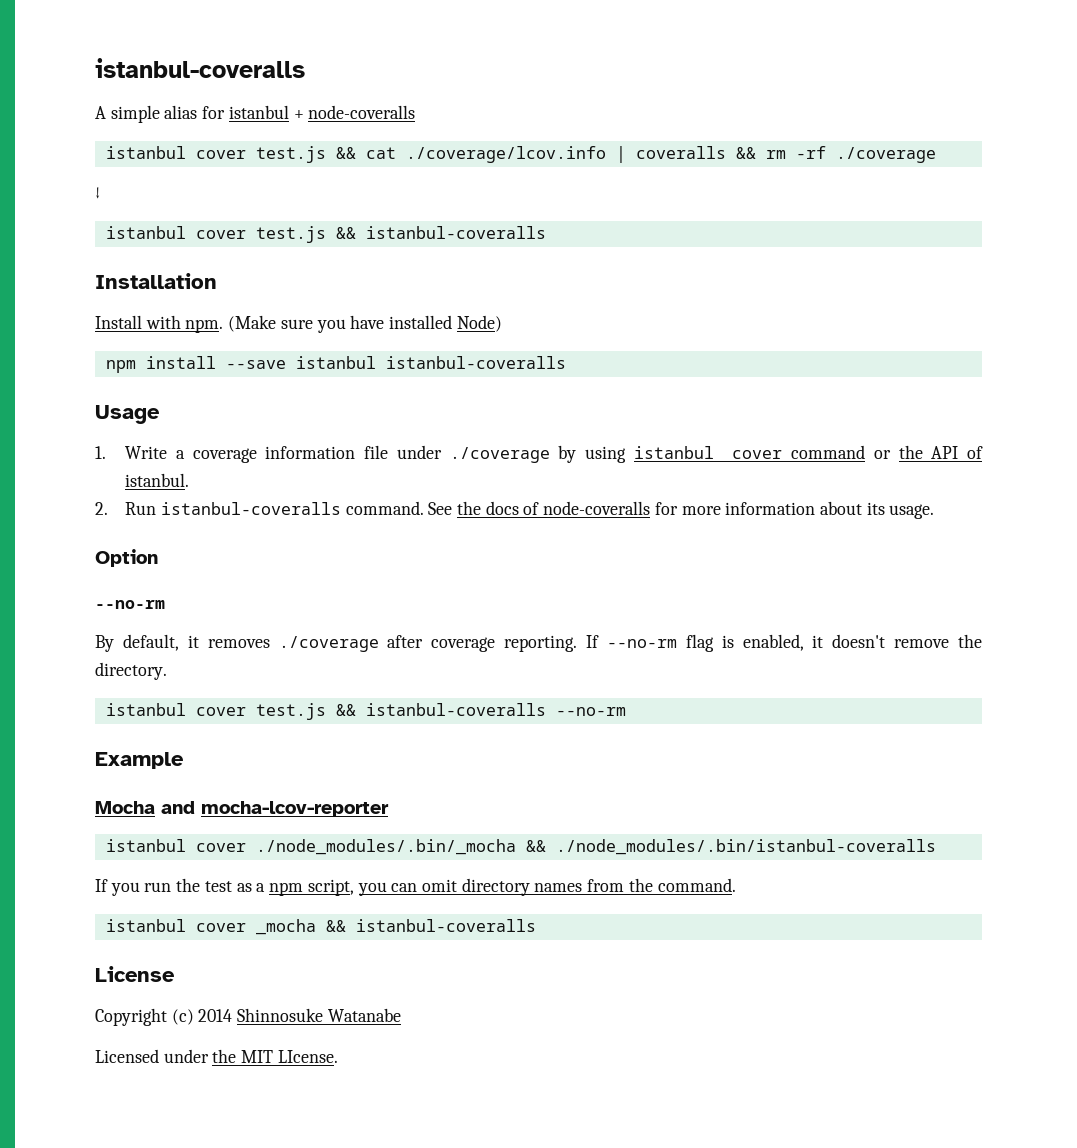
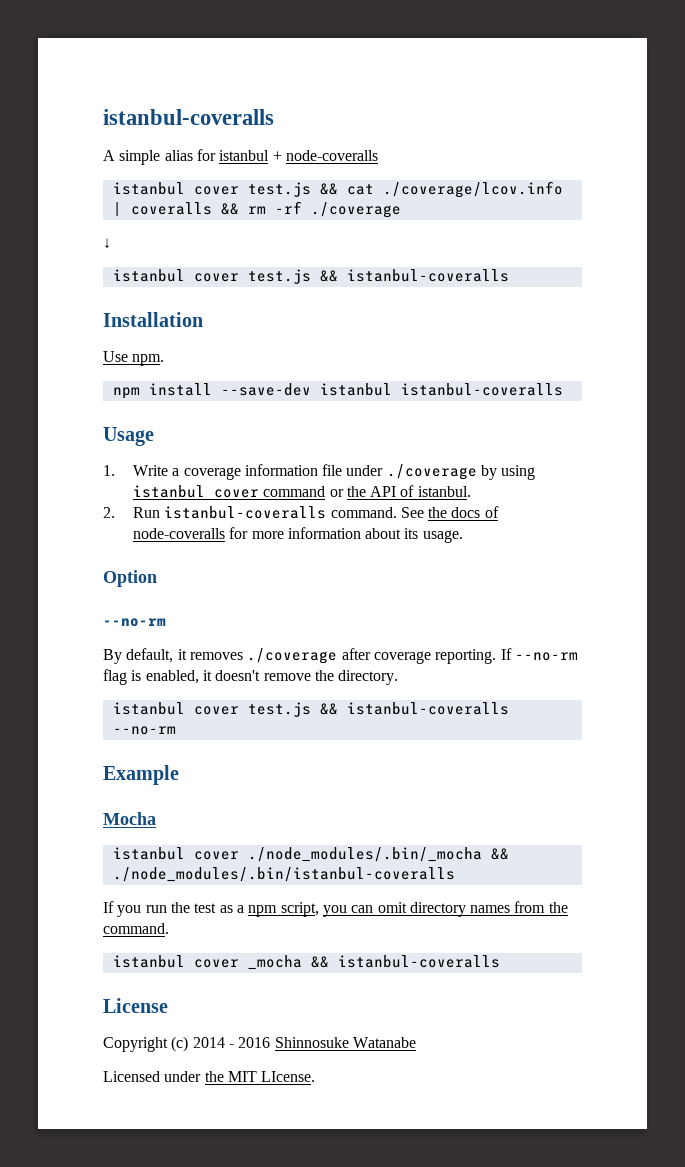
[95,315,181,329] Install with -> [103,351,128,362] Use
[228,315,502,333] (Make sure you have installed Node) -> (165, 360) none
[225,360,286,369] --save -> [220,383,311,396] --save-dev
[161,801,389,817] and mocha-lcov-reporter -> (156, 818) none
(233, 1015) none -> [228,1037,271,1048] - 2016

